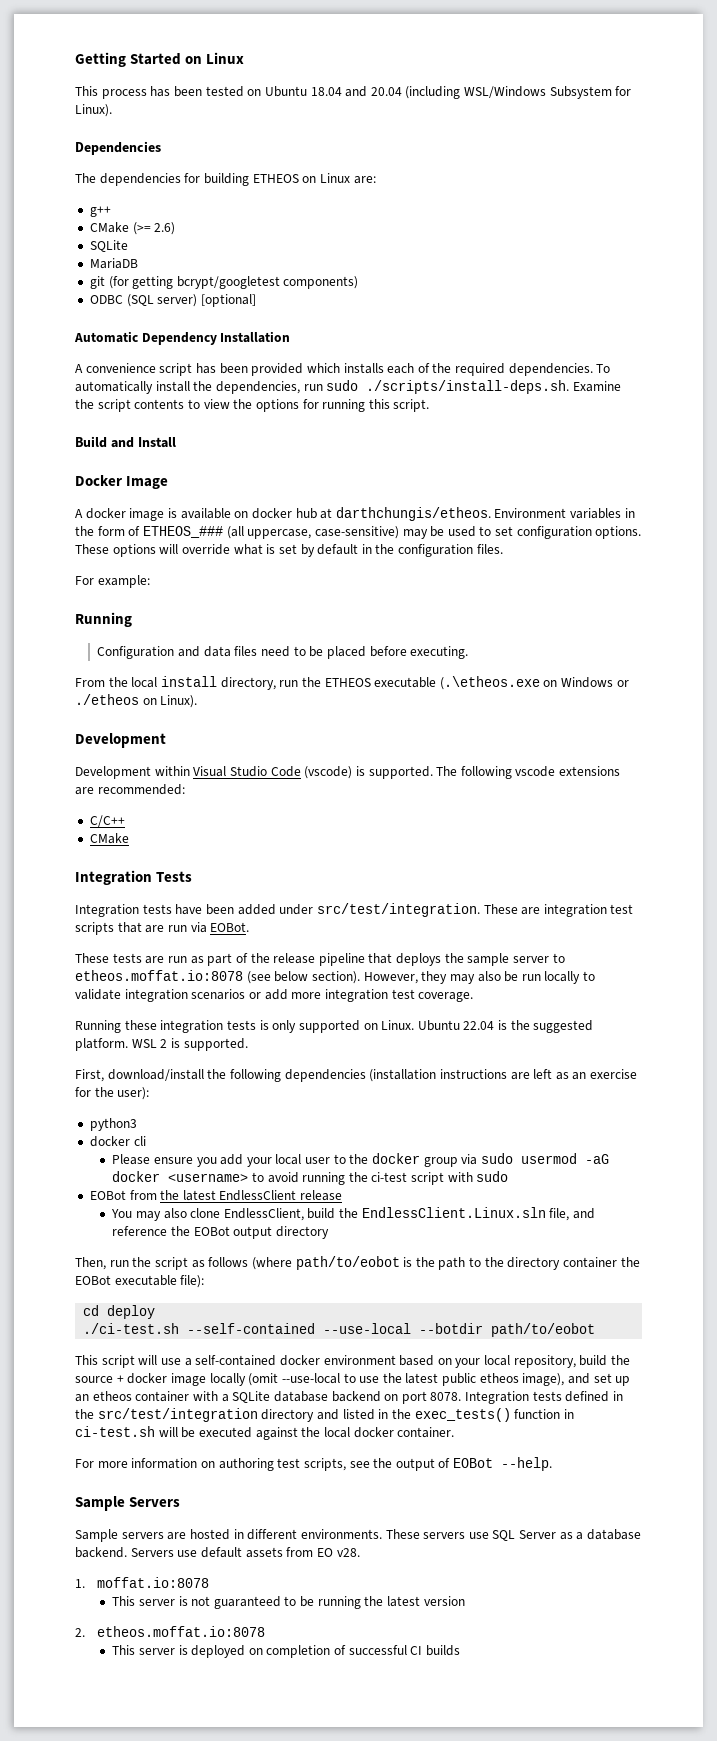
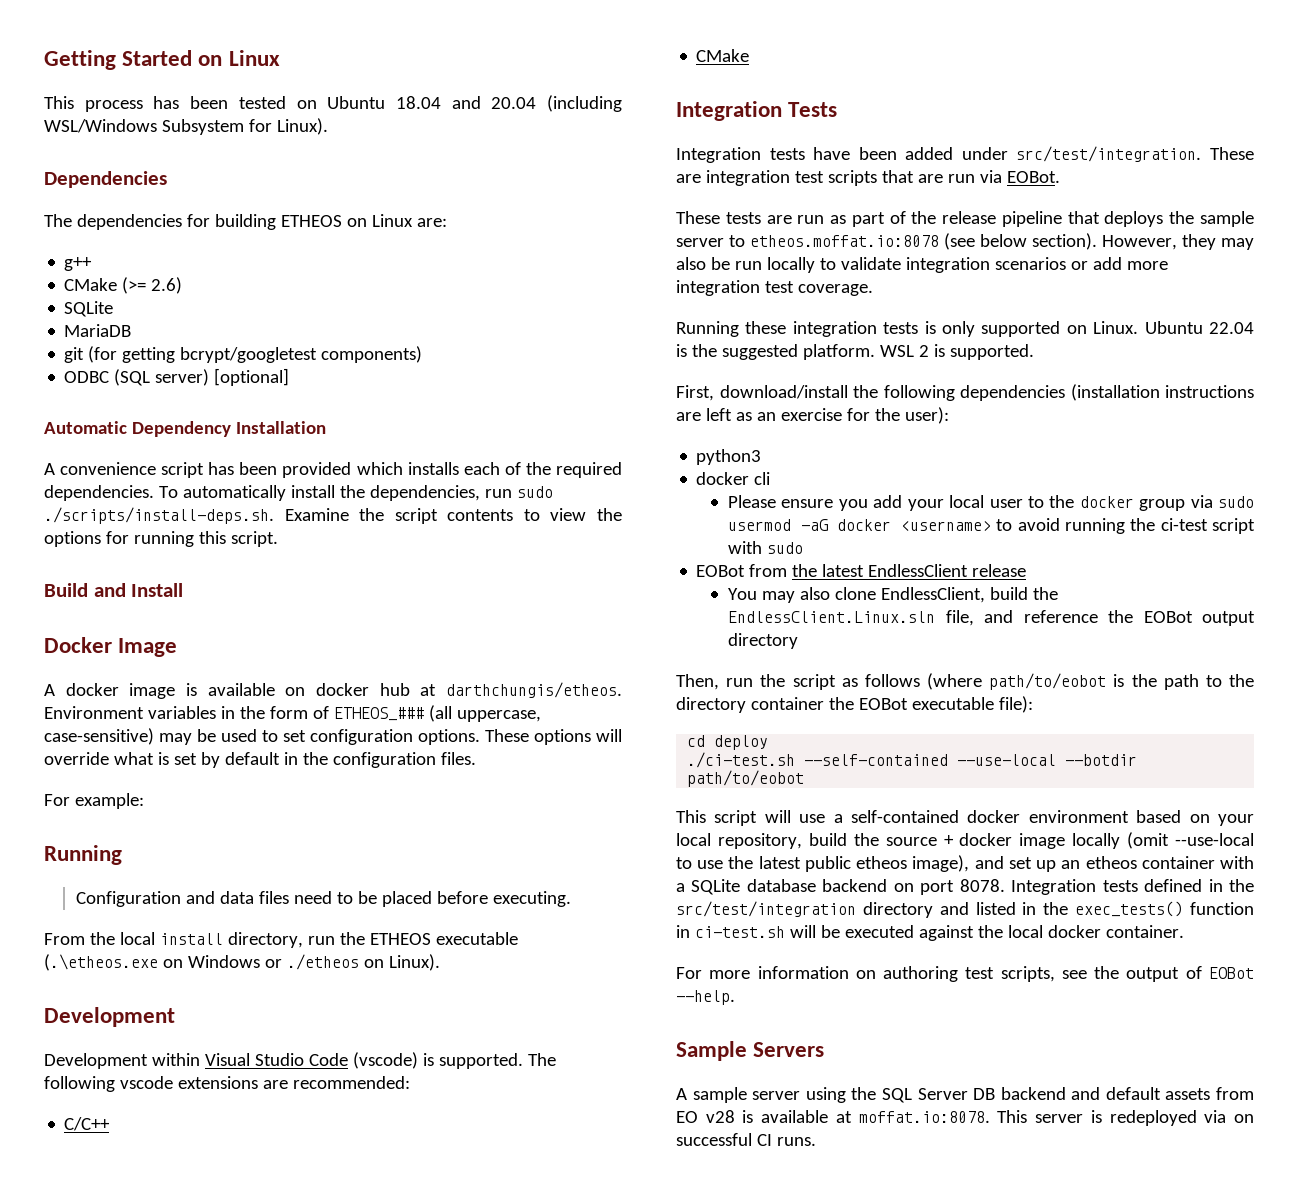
[75,1529,642,1542] [75,1547,360,1558] [75,1577,210,1588] [112,1596,465,1609] [75,1626,266,1637] [112,1645,347,1658] Sample servers are hosted in different environments. These servers use SQL Server as a database backend. Servers use default assets from EO v28. // 1. moffat.io:8078 // This server is not guaranteed to be running the latest version // 2. etheos.moffat.io:8078 // This server is deployed on completion of -> [676,1087,1254,1103] [676,1110,1254,1126] A sample server using the SQL Server DB backend and default assets from EO v28 is available at moffat.io:8078. This server is redeployed via on
[426,1645,461,1656] builds -> [776,1137,816,1146] runs.

